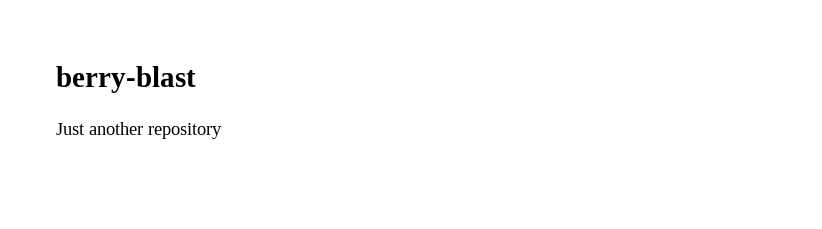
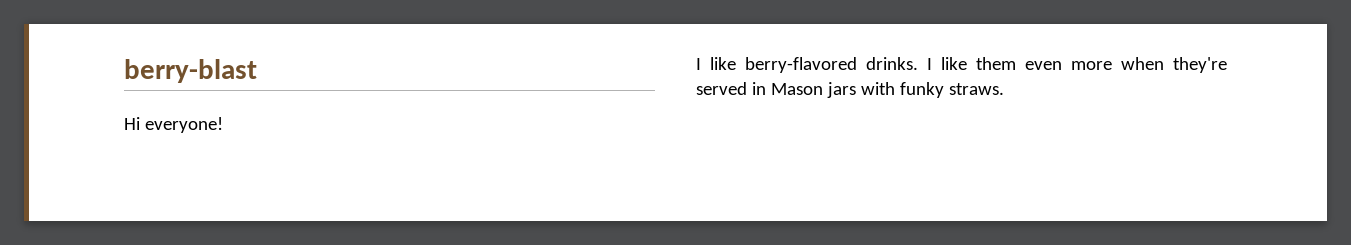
[56,122,222,139] Just another repository -> [124,117,223,133] [696,57,1227,73] [696,82,1004,98] Hi everyone! // I like berry-flavored drinks. I like them even more when they're served in Mason jars with funky straws.

